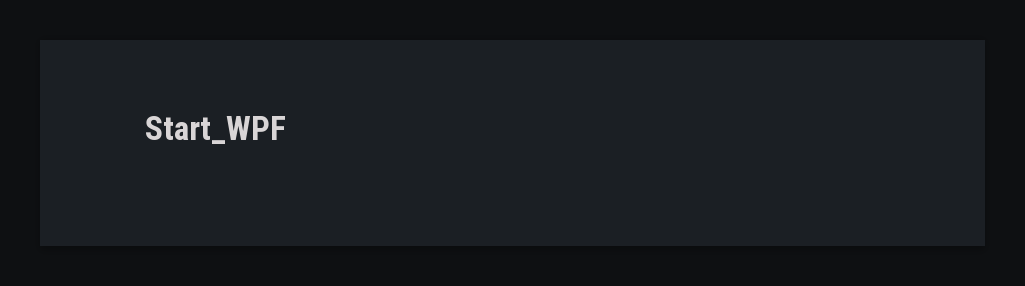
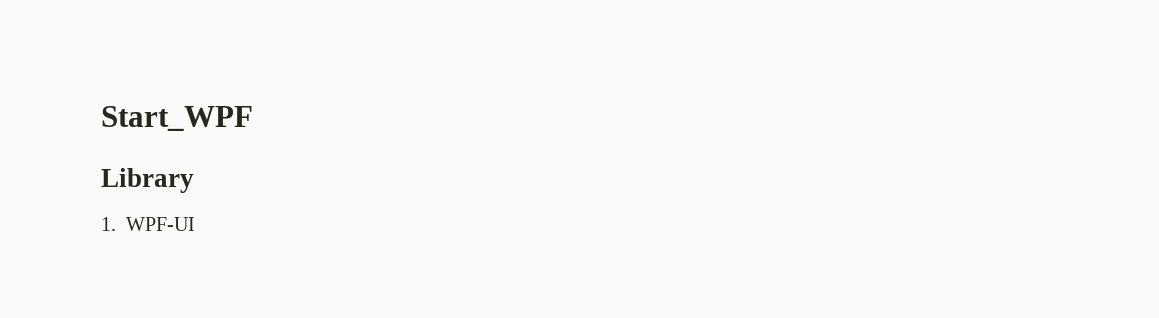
(286, 130) none -> [101,168,194,193] [101,217,195,231] // Library // 1. WPF-UI

